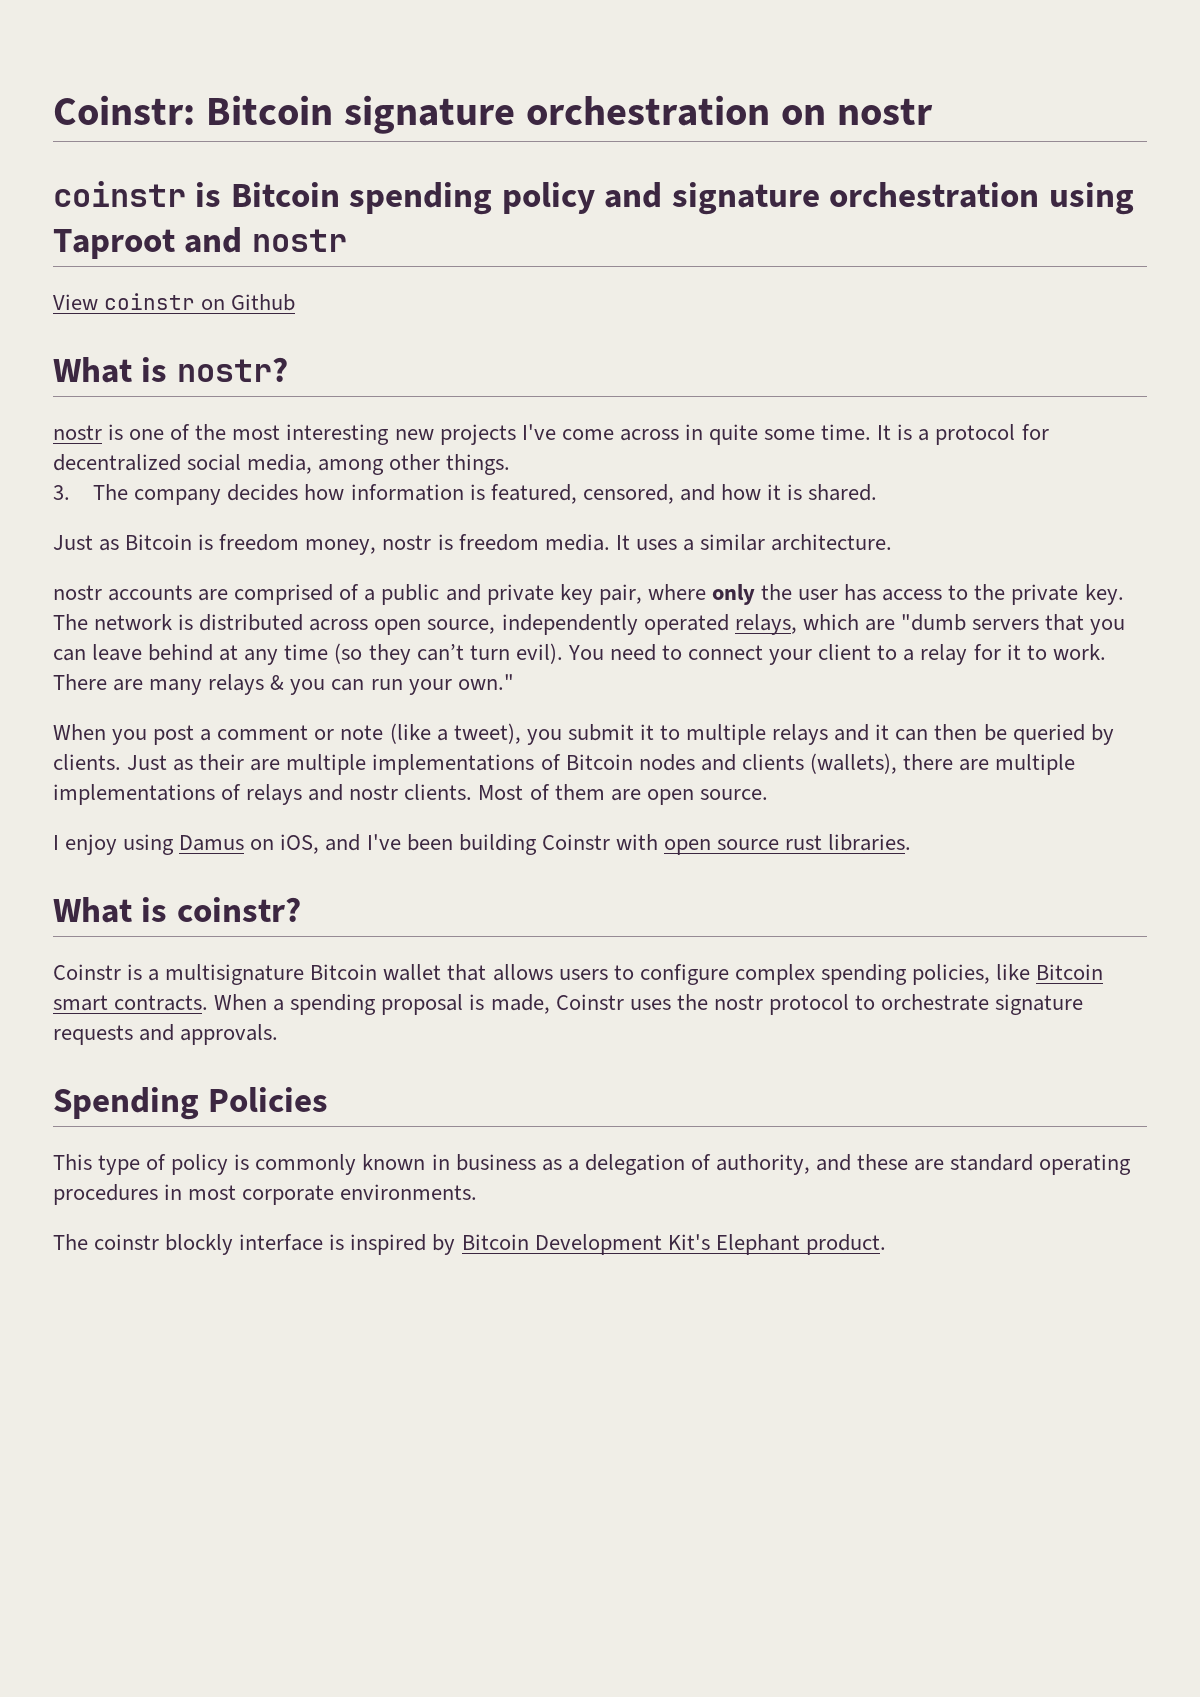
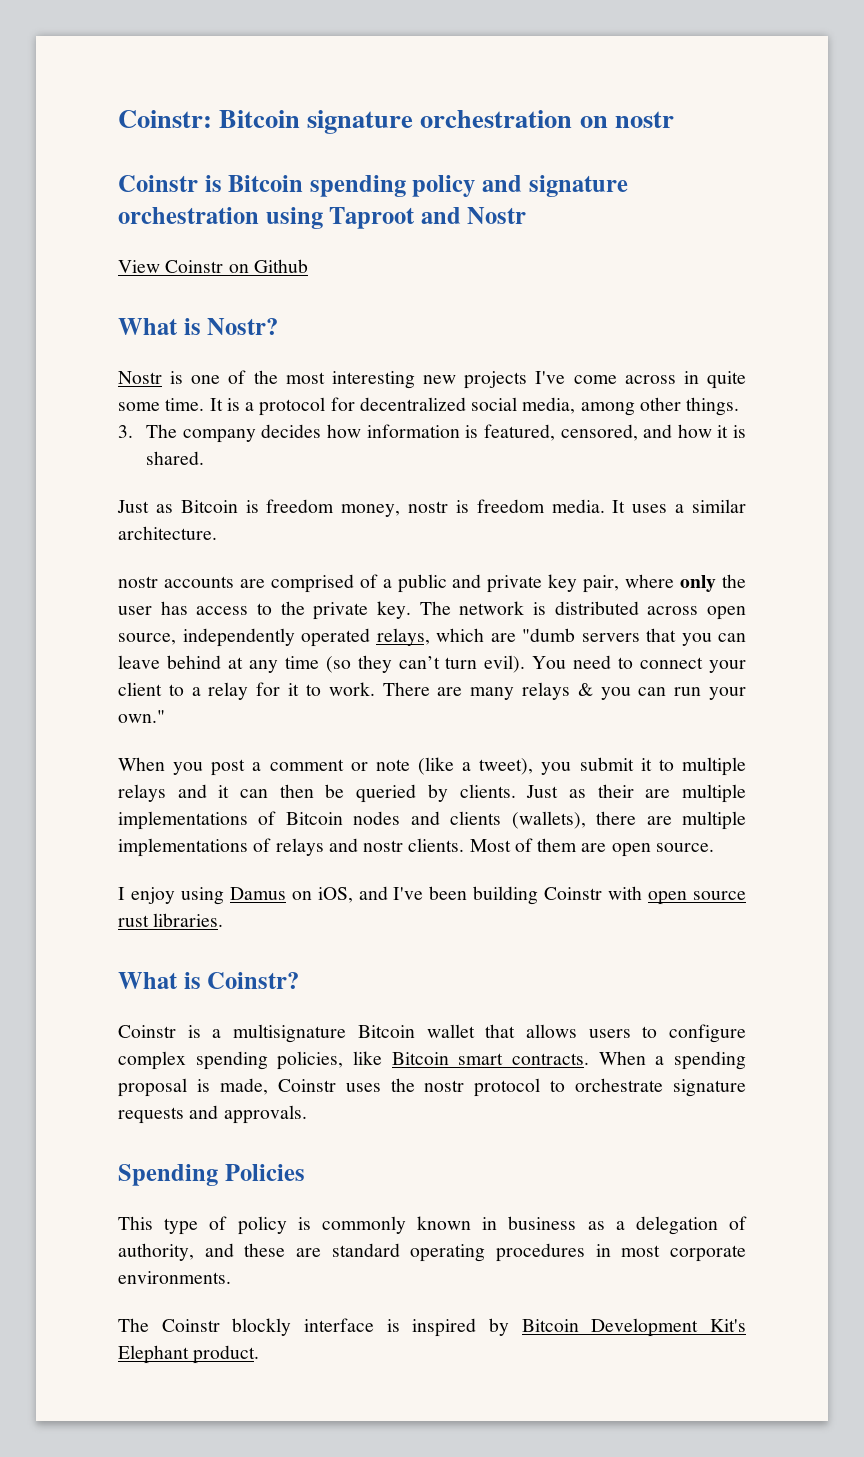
[53,181,186,207] coinstr -> [118,175,198,192] Coinstr
[251,229,347,252] nostr -> [467,207,527,224] Nostr
[104,293,196,310] coinstr -> [165,260,224,273] Coinstr
[176,357,288,382] [53,425,102,440] nostr? // nostr -> [207,318,279,335] [118,371,162,384] Nostr? // Nostr
[176,897,301,922] coinstr? -> [207,972,300,989] Coinstr?
[94,1234,160,1250] coinstr -> [161,1319,220,1332] Coinstr

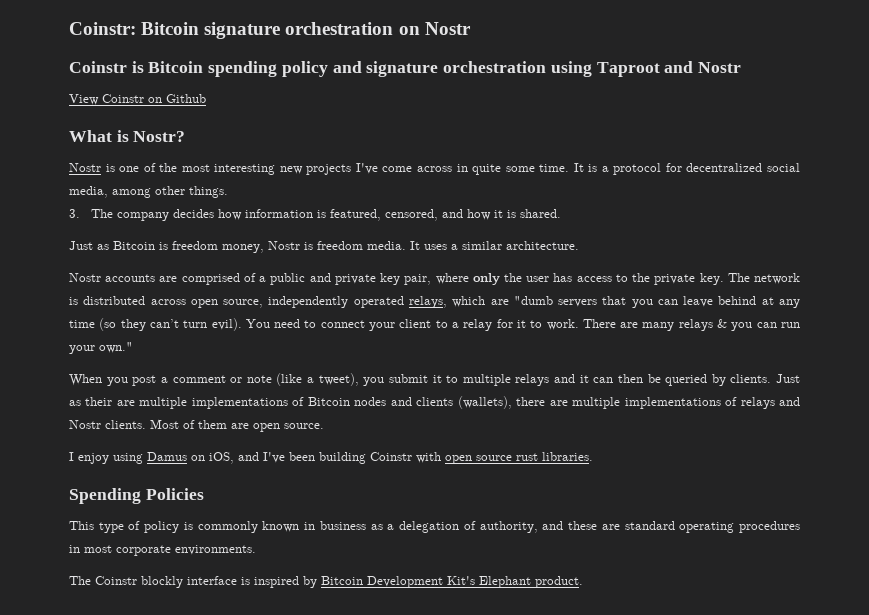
[614,111,674,128] nostr -> [424,22,471,35] Nostr
[408,501,449,513] nostr -> [268,241,300,250] Nostr
[118,576,158,588] nostr -> [69,273,101,282] Nostr
[363,840,404,852] nostr -> [69,420,101,429] Nostr
[118,972,300,989] [118,1024,746,1043] [118,1051,746,1070] [118,1078,746,1097] [118,1105,307,1124] // What is Coinstr? // Coinstr is a multisignature Bitcoin wallet that allows users to configure complex spending policies, like Bitcoin smart contracts. When a spending proposal is made, Coinstr uses the nostr protocol to orchestrate signature requests and approvals. -> (593, 456) none

